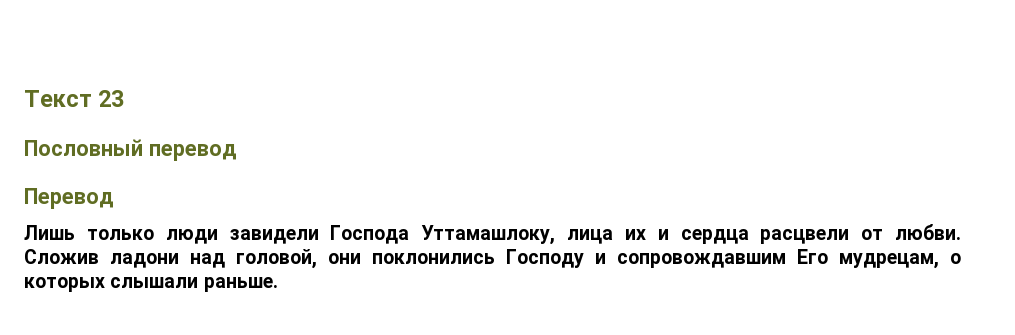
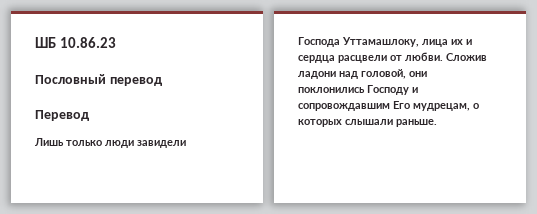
[24,90,125,107] Текст 23 -> [35,37,117,48] ШБ 10.86.23

